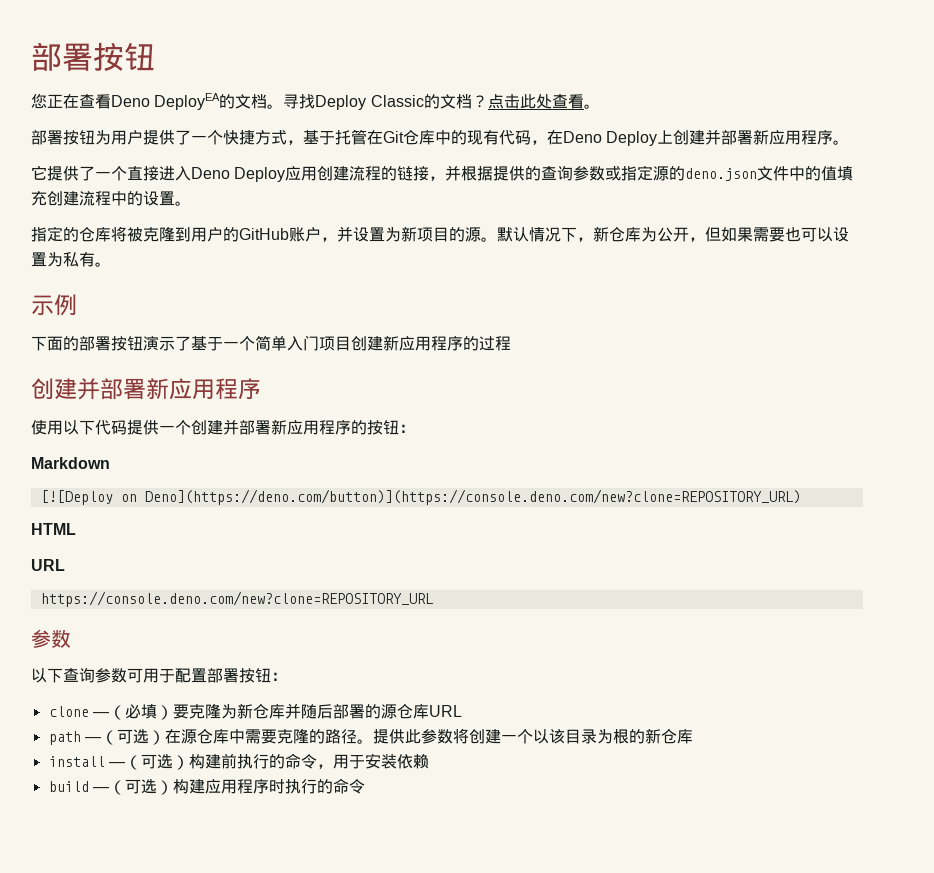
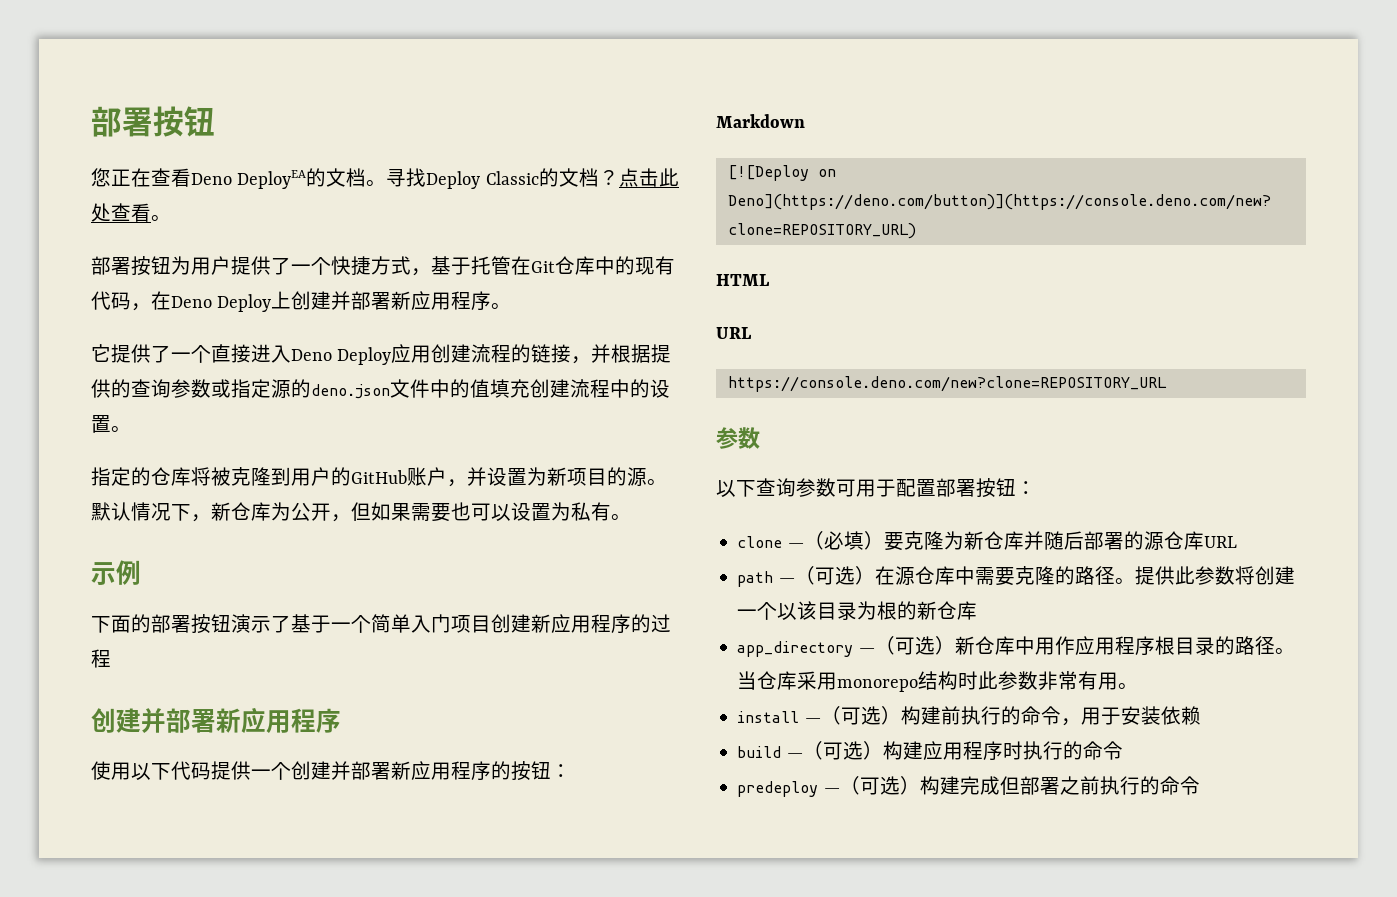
(693, 736) none -> [737,636,1295,657] [737,671,1139,692] // app_directory —（可选）新仓库中用作应用程序根目录的路径。当仓库采用monorepo结构时此参数非常有用。
(365, 786) none -> [737,776,1200,797] // predeploy —（可选）构建完成但部署之前执行的命令

